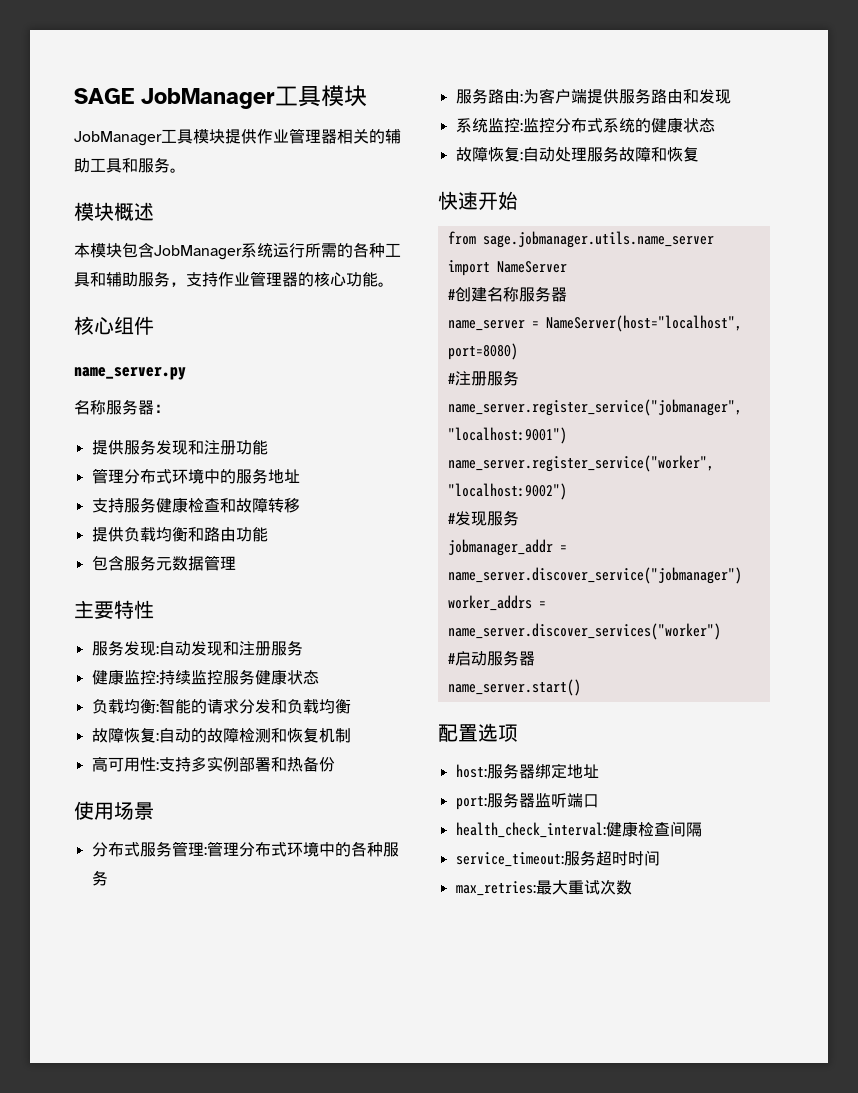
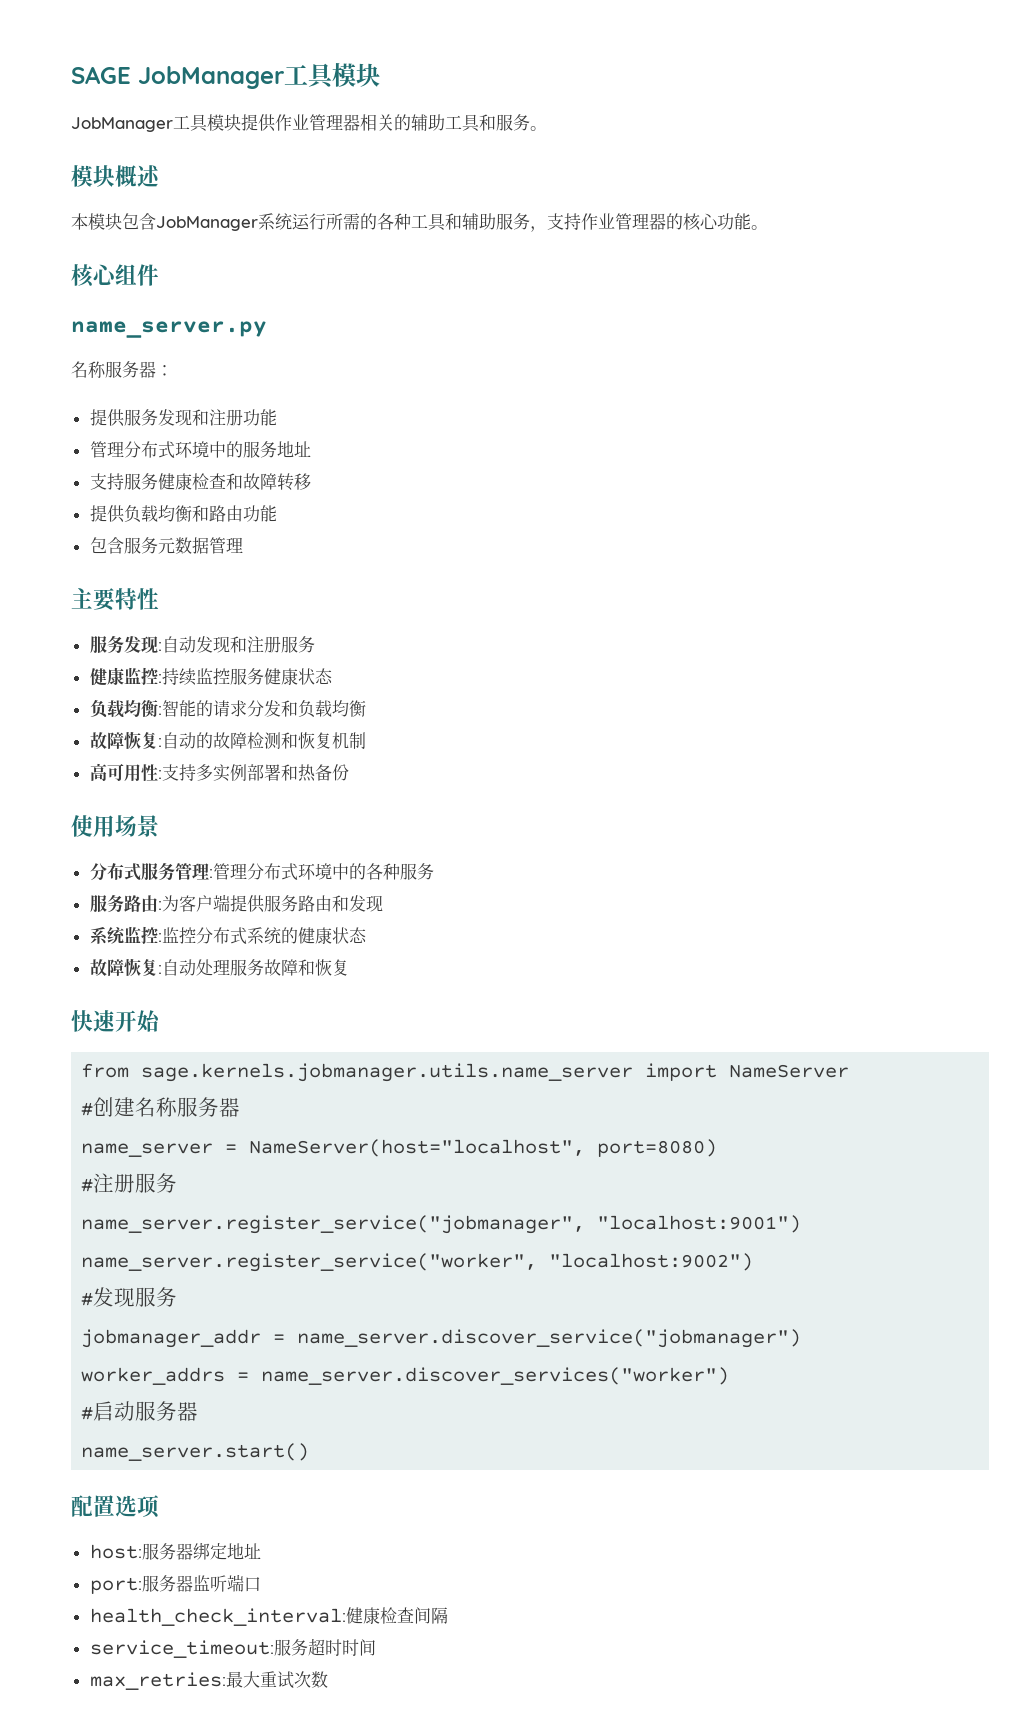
[482,231,714,248] sage.jobmanager.utils.name_server -> [141,1063,634,1082] sage.kernels.jobmanager.utils.name_server

